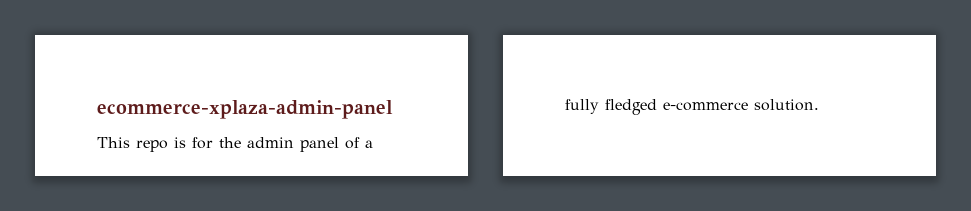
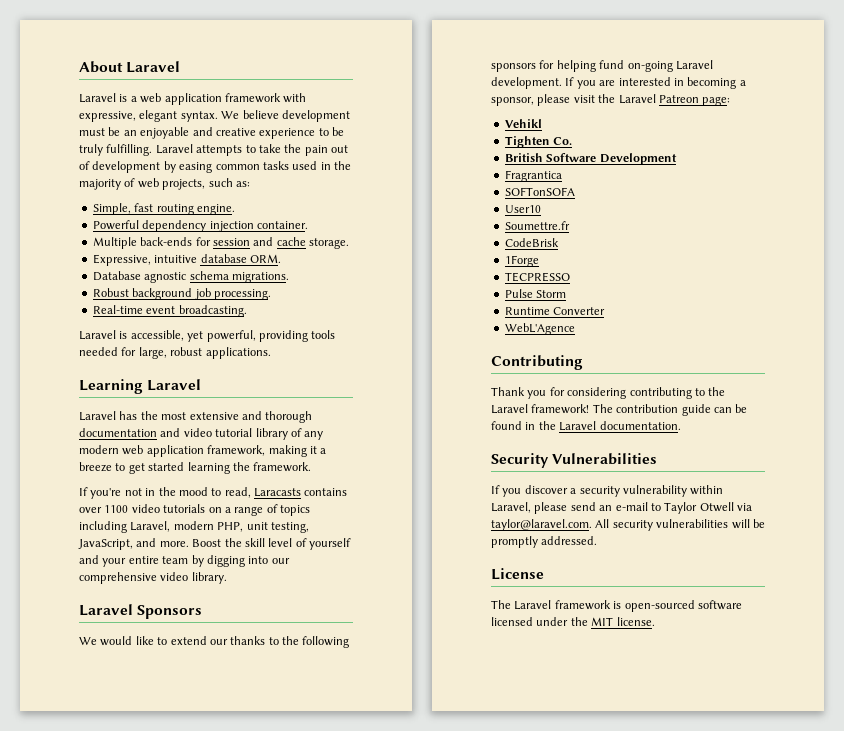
[97,100,393,119] [97,137,373,152] [565,99,819,115] ecommerce-xplaza-admin-panel // This repo is for the admin panel of a fully fledged e-commerce solution. -> [79,61,181,73] [79,93,307,105] [79,110,350,122] [79,127,344,139] [79,144,348,156] [79,161,351,173] [79,178,250,190] [92,203,235,215] [92,220,308,232] [92,237,349,249] [92,254,281,266] [92,271,289,283] [92,288,271,300] [92,305,247,317] [79,330,336,342] [79,347,271,359] [79,379,202,394] [79,411,313,423] [79,428,324,440] [79,445,327,457] [79,462,312,474] [79,487,348,499] [79,504,310,516] [79,521,309,533] [78,538,351,550] [79,555,290,567] [79,572,227,584] [79,604,203,619] [79,636,350,648] [491,60,713,72] [491,77,746,89] [491,94,731,106] [504,119,542,128] [504,136,573,148] [504,153,677,165] [504,170,562,182] [504,187,575,196] [504,205,541,213] [504,221,570,230] [504,238,559,247] [504,255,539,267] [504,272,570,282] [504,289,567,298] [504,307,606,315] [504,323,575,335] [491,355,583,370] [491,387,726,399] [491,404,748,416] [491,421,681,431] [491,453,658,468] [491,485,724,497] [491,502,752,514] [491,519,765,531] [491,536,598,548] [491,568,544,580] [491,600,742,612] [491,617,655,626] About Laravel // Laravel is a web application framework with expressive, elegant syntax. We believe development must be an enjoyable and creative experience to be truly fulfilling. Laravel attempts to take the pain out of development by easing common tasks used in the majority of web projects, such as: // Simple, fast routing engine. // Powerful dependency injection container. // Multiple back-ends for session and cache storage. // Expressive, intuitive database ORM. // Database agnostic schema migrations. // Robust background job processing. // Real-time event broadcasting. // Laravel is accessible, yet powerful, providing tools needed for large, robust applications. // Learning Laravel // Laravel has the most extensive and thorough documentation and video tutorial library of any modern web application framework, making it a breeze to get started learning the framework. // If you're not in the mood to read, Laracasts contains over 1100 video tutorials on a range of topics including Laravel, modern PHP, unit testing, JavaScript, and more. Boost the skill level of yourself and your entire team by digging into our comprehensive video library. // Laravel Sponsors // We would like to extend our thanks to the following sponsors for helping fund on-going Laravel development. If you are interested in becoming a sponsor, please visit the Laravel Patreon page: // Vehikl // Tighten Co. // British Software Development // Fragrantica // SOFTonSOFA // User10 // Soumettre.fr // CodeBrisk // 1Forge // TECPRESSO // Pulse Storm // Runtime Converter // WebL'Agence // Contributing // Thank you for considering contributing to the Laravel framework! The contribution guide can be found in the Laravel documentation. // Security Vulnerabilities // If you discover a security vulnerability within Laravel, please send an e-mail to Taylor Otwell via taylor@laravel.com. All security vulnerabilities will be promptly addressed. // License // The Laravel framework is open-sourced software licensed under the MIT license.

